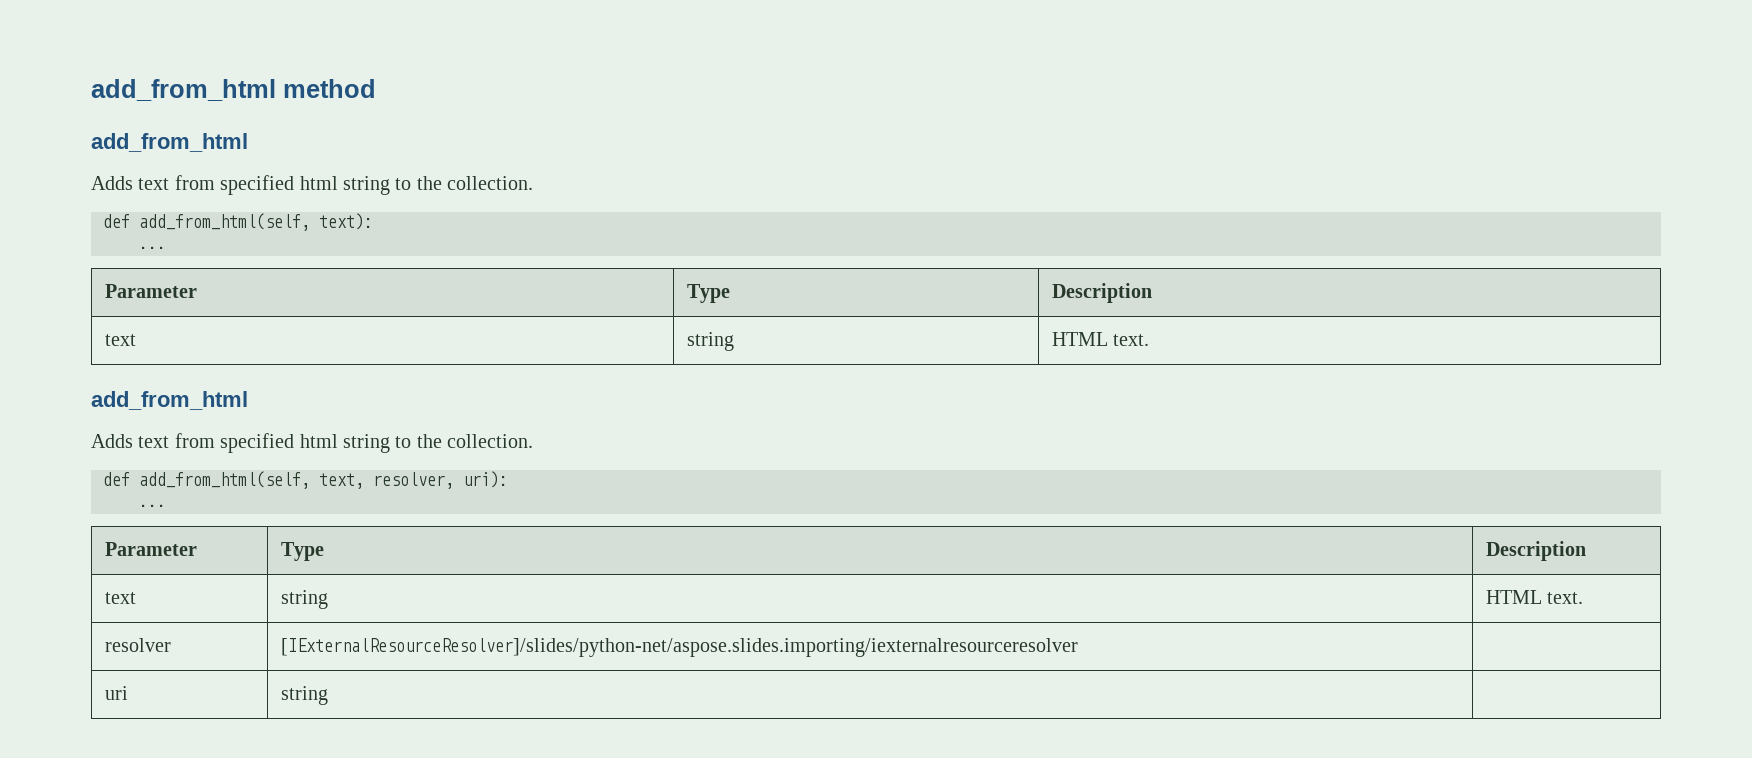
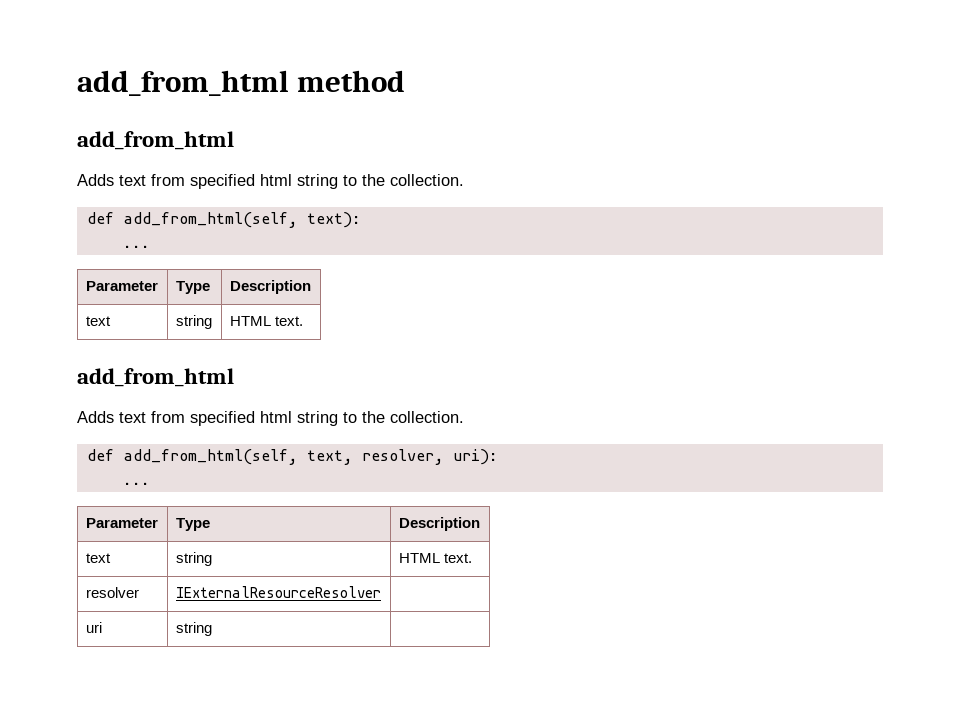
[280,638,1078,657] [IExternalResourceResolver]/slides/python-net/aspose.slides.importing/iexternalresourceresolver -> [175,586,381,598] IExternalResourceResolver

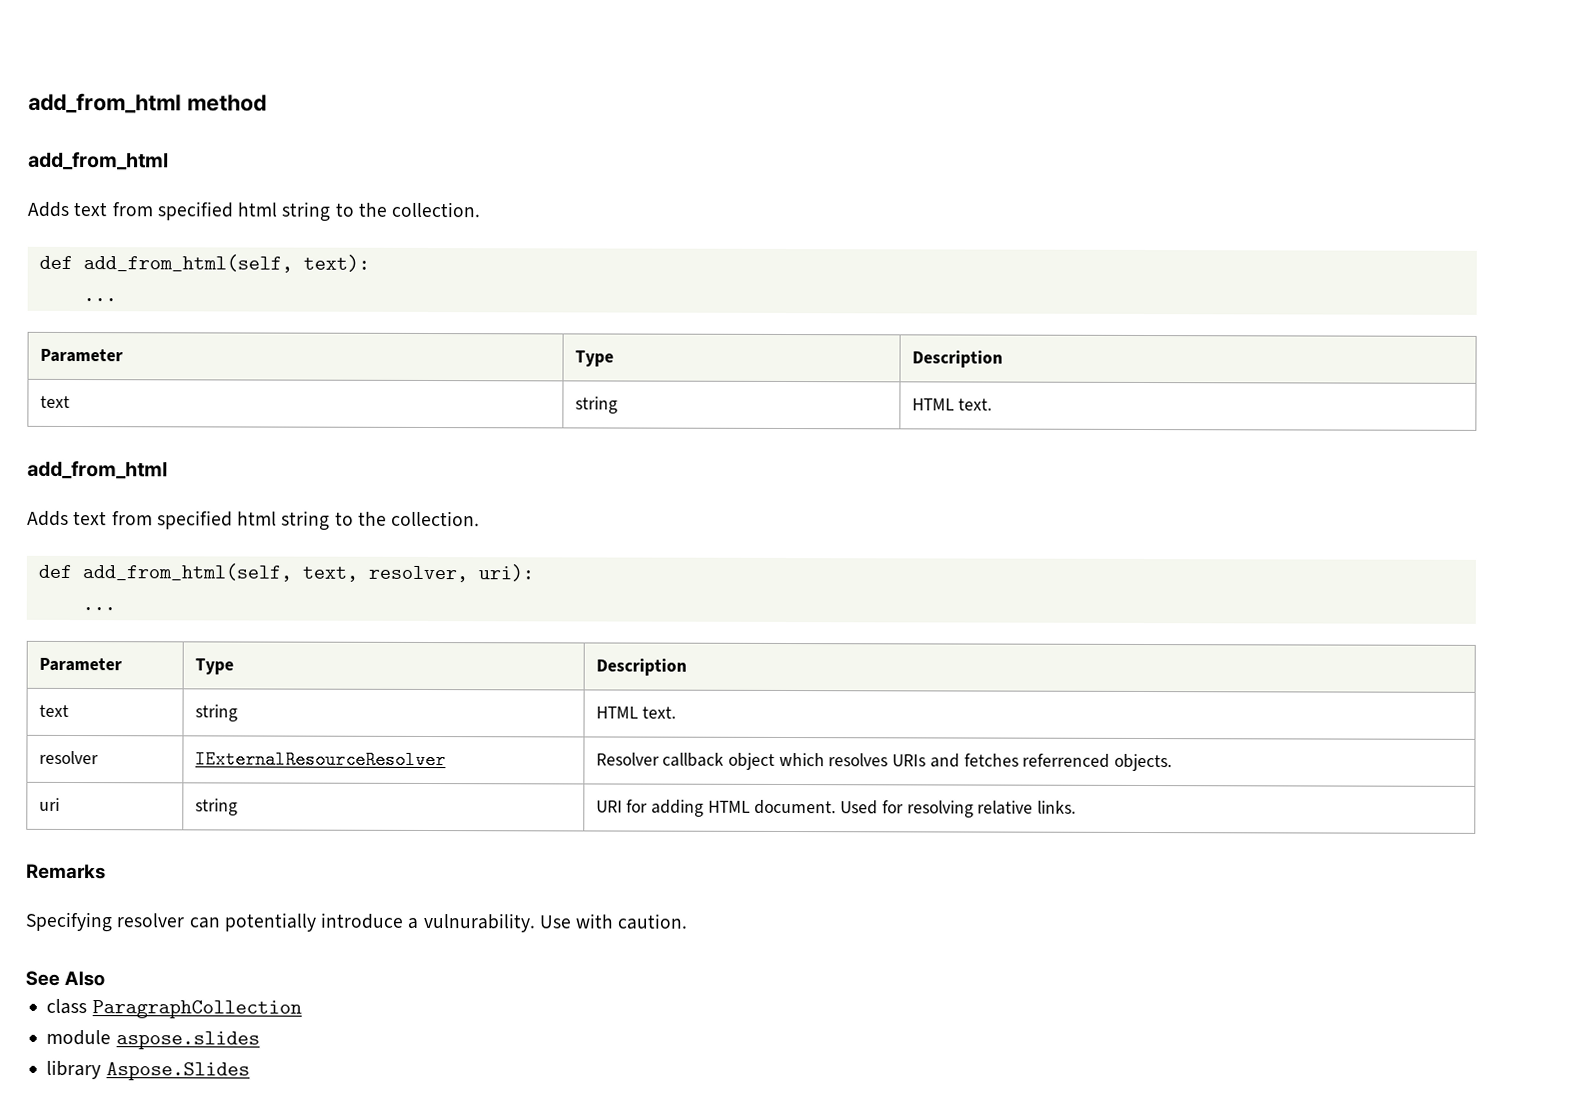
[85,622,102,633] [175,622,212,636] // uri | string | -> [595,752,1173,772] [38,797,60,811] [194,798,238,816] [595,799,1077,818] [26,863,106,880] [25,911,689,933] [25,970,106,987] [46,998,302,1019] [46,1029,260,1050] [46,1059,250,1081] Resolver callback object which resolves URIs and fetches referrenced objects. // uri | string | URI for adding HTML document. Used for resolving relative links. // Remarks // Specifying resolver can potentially introduce a vulnurability. Use with caution. // See Also // class ParagraphCollection // module aspose.slides // library Aspose.Slides

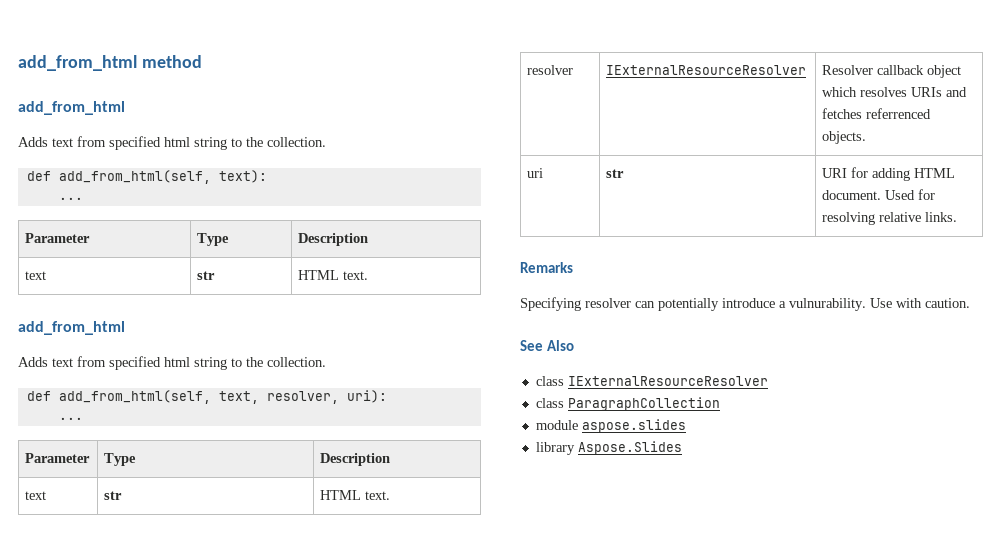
[574,396,618,414] string -> [197,271,216,280] str
[194,704,238,722] string -> [104,491,123,500] str
[194,798,238,816] string -> [606,169,625,178] str
(106, 978) none -> [535,376,768,386] // class IExternalResourceResolver

